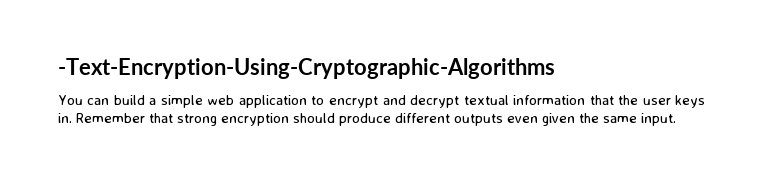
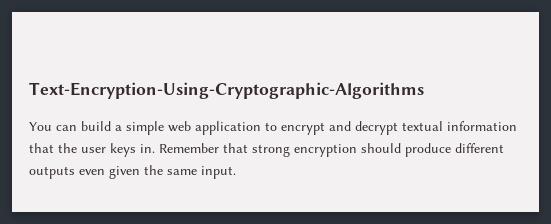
[58,58,555,79] -Text-Encryption-Using-Cryptographic-Algorithms -> [29,82,424,99] Text-Encryption-Using-Cryptographic-Algorithms

